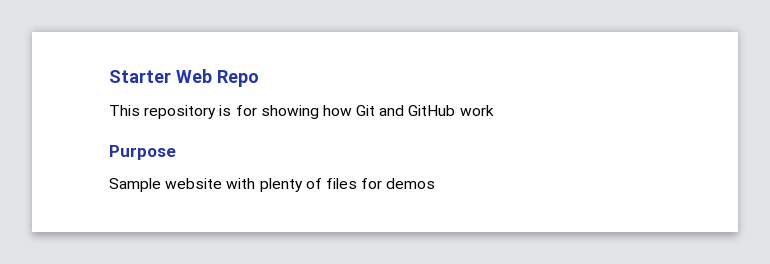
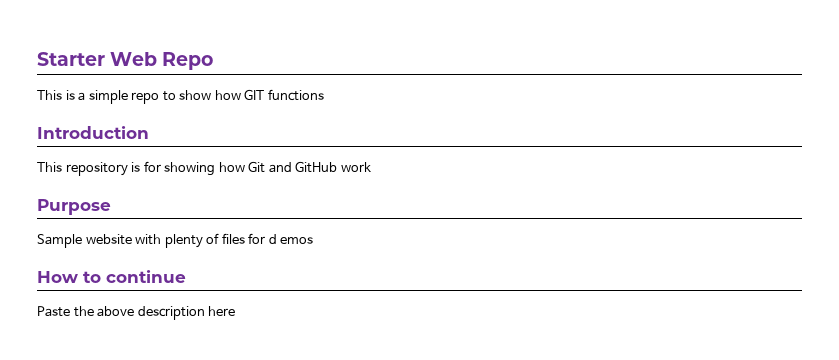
(259, 78) none -> [37,89,324,104] [37,126,149,139] // This is a simple repo to show how GIT functions // Introduction
[386,178,436,189] demos -> [268,234,314,244] [37,270,186,283] [37,306,236,320] d emos // How to continue // Paste the above description here

